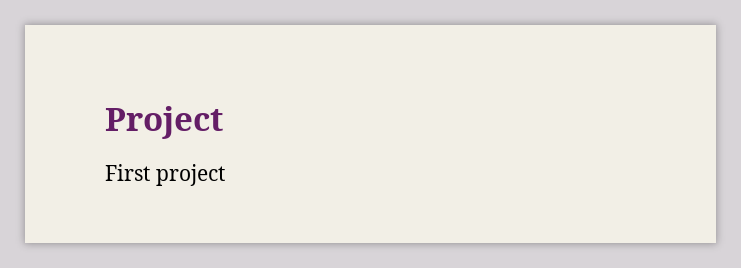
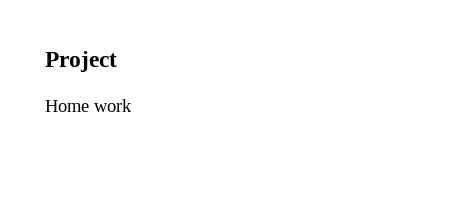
[105,164,225,186] First project -> [45,99,132,112] Home work

